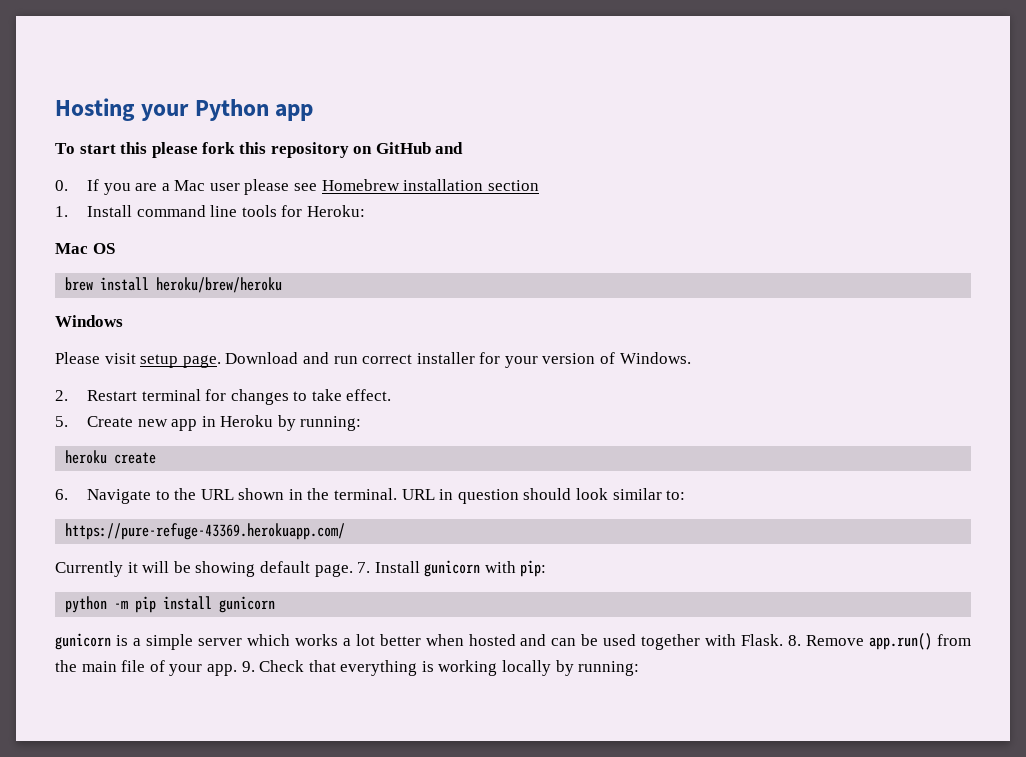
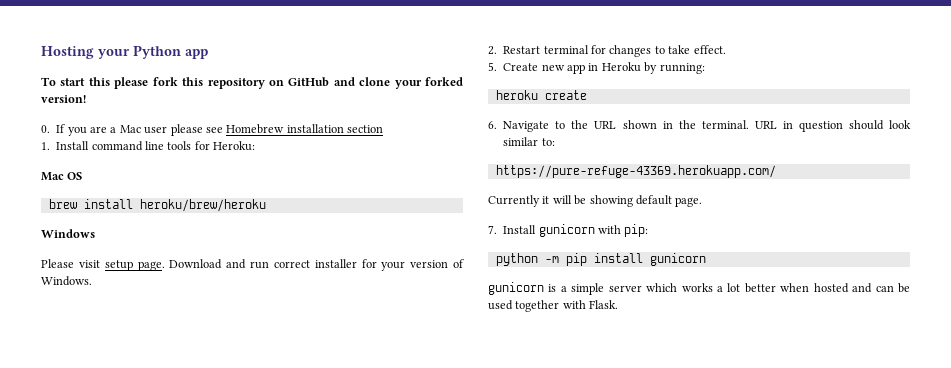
(464, 148) none -> [359,77,464,89] [41,95,86,103] clone your forked version!
(353, 570) none -> (703, 202) //
[788,633,972,650] [55,660,640,676] 8. Remove app.run() from the main file of your app. 9. Check that everything is working locally by running: -> (619, 304) none

